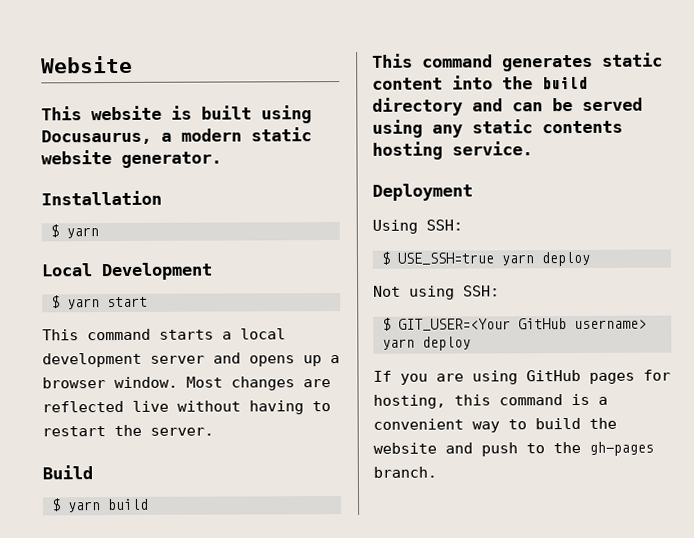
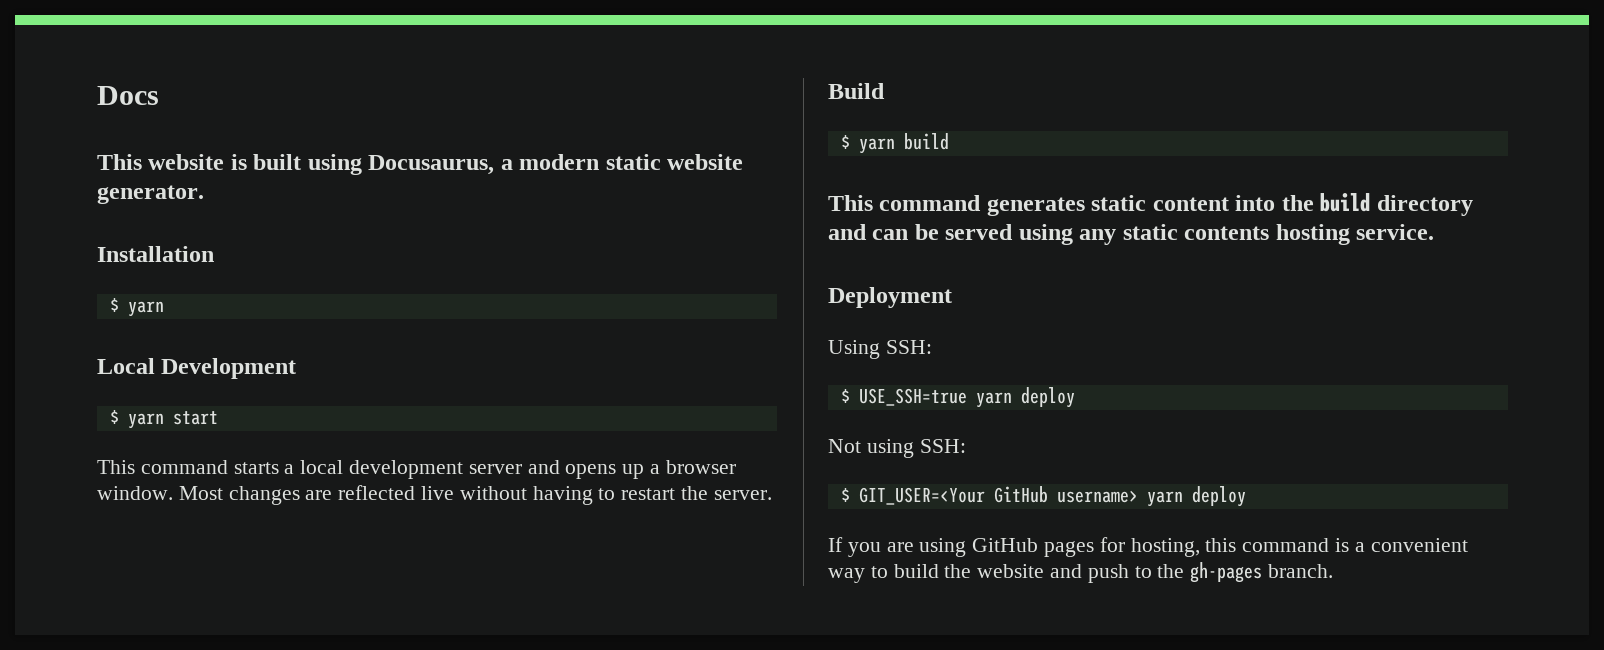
[41,55,133,74] Website -> [97,86,159,105] Docs

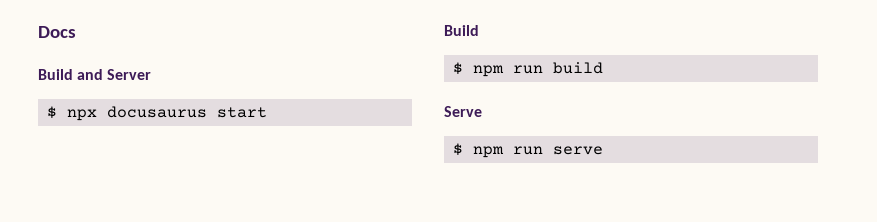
[97,154,744,175] [97,185,204,204] [97,246,214,262] [109,298,164,317] [97,358,297,379] [109,410,218,429] [97,460,736,479] [97,485,772,505] This website is built using Docusaurus, a modern static website generator. // Installation // $ yarn // Local Development // $ yarn start // This command starts a local development server and opens up a browser window. Most changes are reflected live without having to restart the server. -> [38,69,152,80] [46,106,267,121] Build and Server // $ npx docusaurus start
[858,138,895,154] yarn -> [472,65,543,77] npm run
[828,193,1473,216] [828,224,1435,245] [828,287,952,308] [828,340,932,359] [840,387,1075,408] [828,439,966,458] [840,486,1246,507] [828,537,1468,557] [828,562,1334,583] This command generates static content into the build directory and can be served using any static contents hosting service. // Deployment // Using SSH: // $ USE_SSH=true yarn deploy // Not using SSH: // $ GIT_USER=<Your GitHub username> yarn deploy // If you are using GitHub pages for hosting, this command is a convenient way to build the website and push to the gh-pages branch. -> [444,106,482,117] [452,143,603,158] Serve // $ npm run serve

